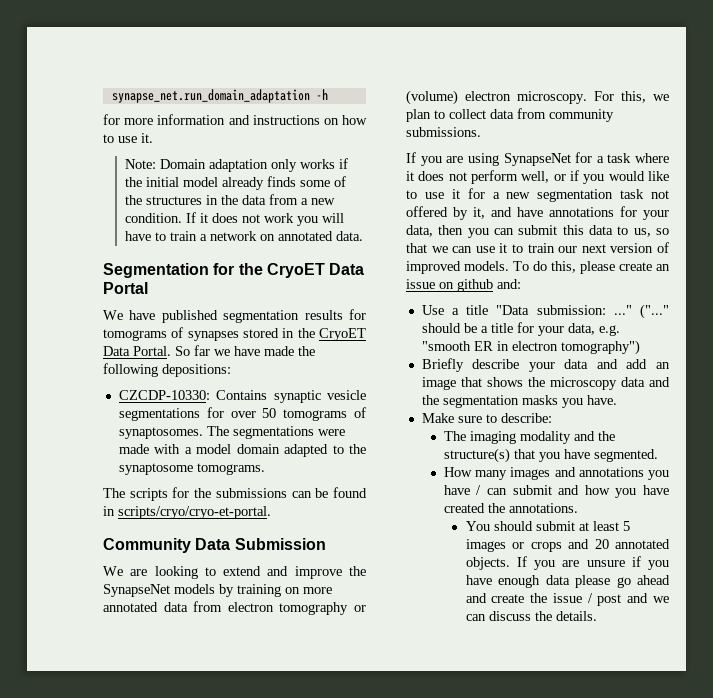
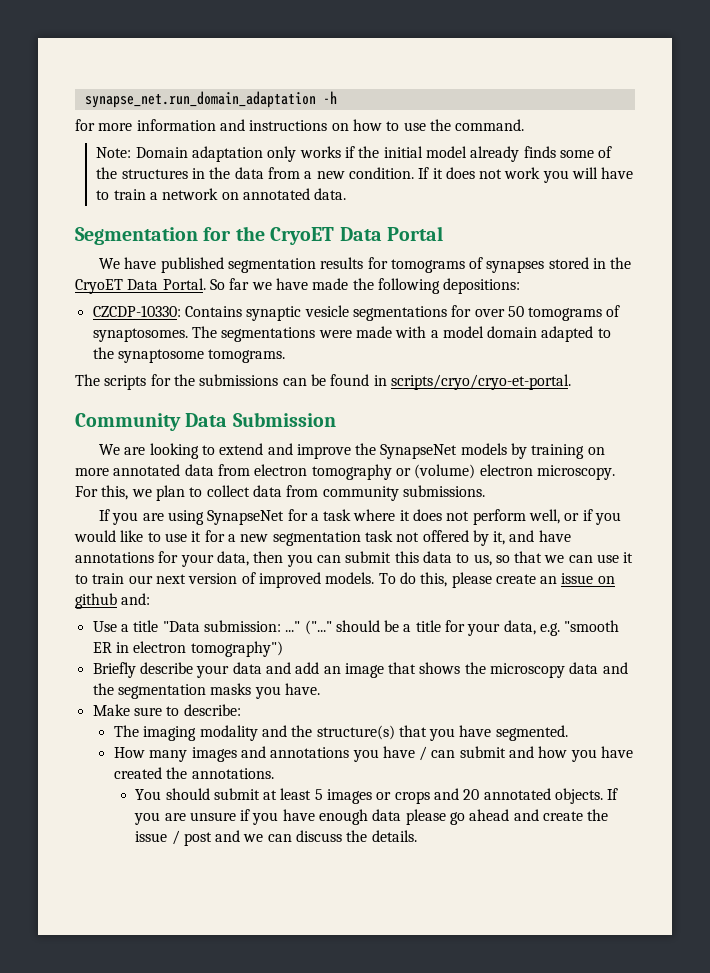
[141,133,153,143] it. -> [429,119,525,131] the command.

